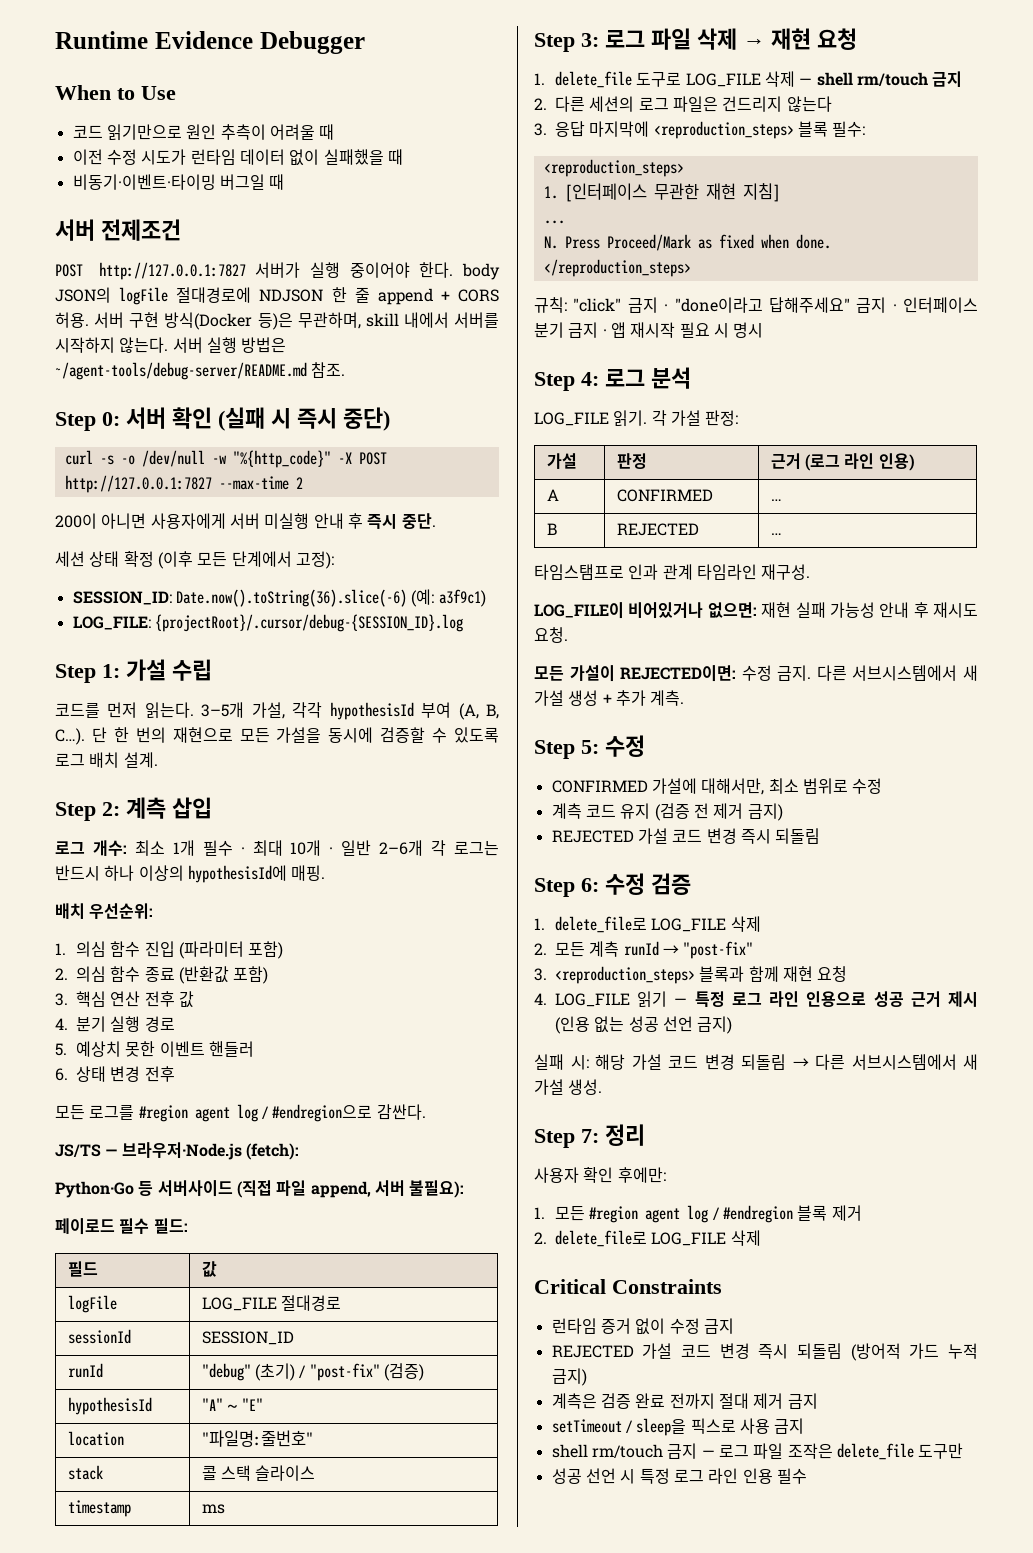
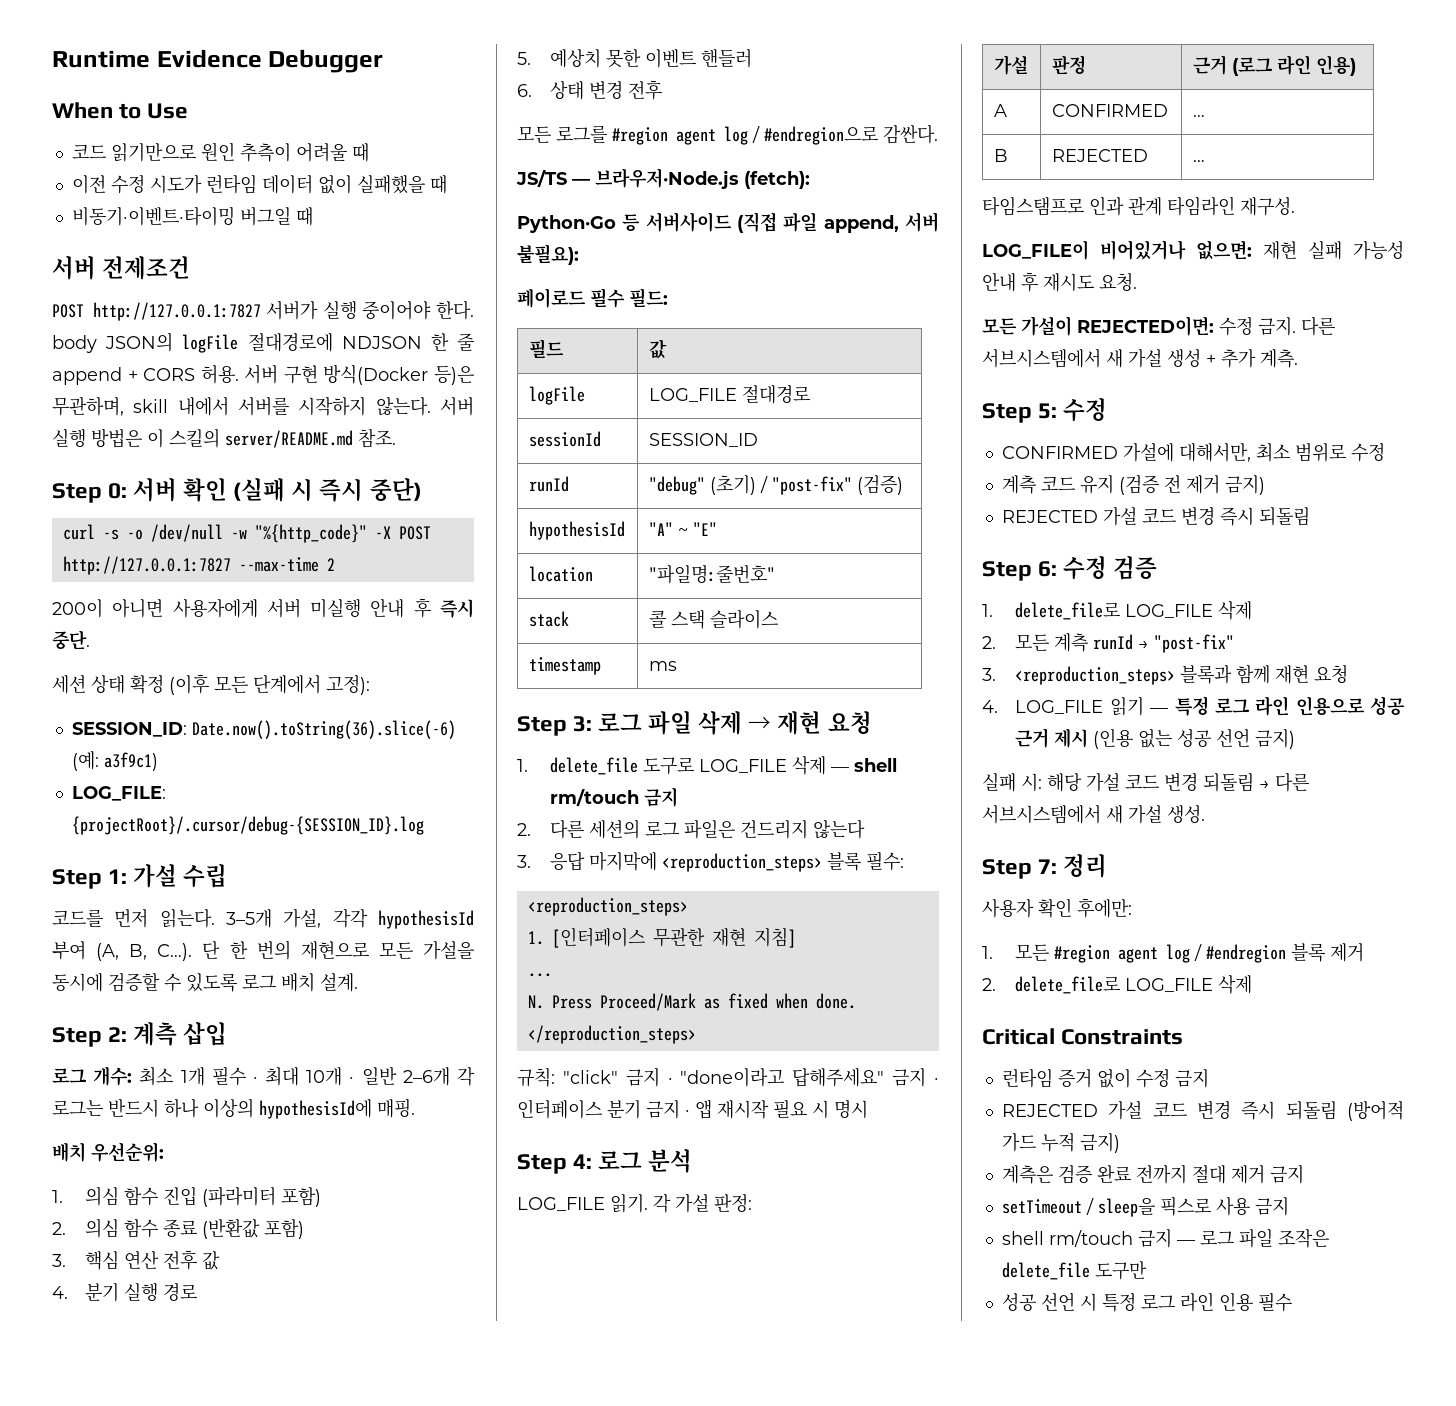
[55,362,307,380] ~/agent-tools/debug-server/README.md -> [147,428,353,448] 이 스킬의 server/README.md

